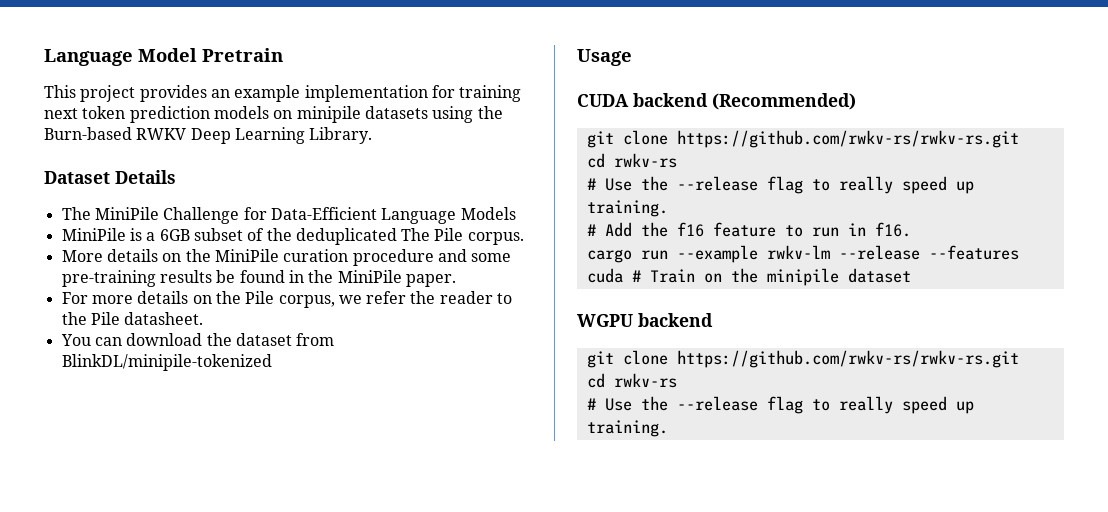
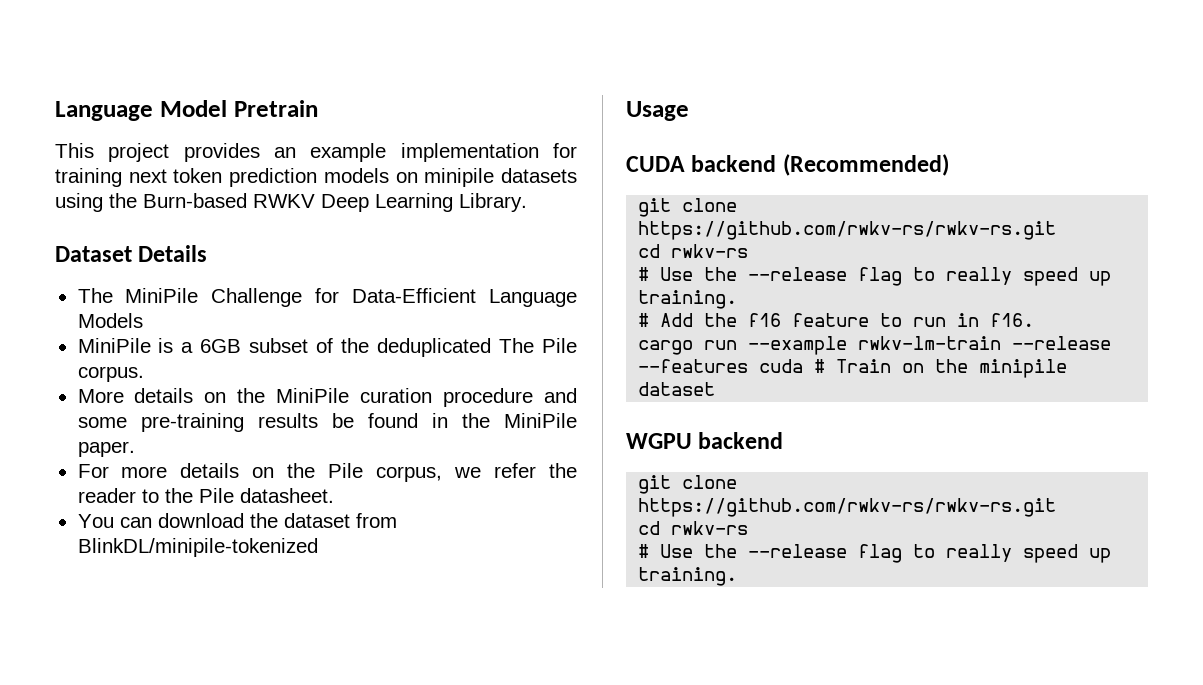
[766,245,830,259] rwkv-lm -> [858,336,1002,350] rwkv-lm-train

